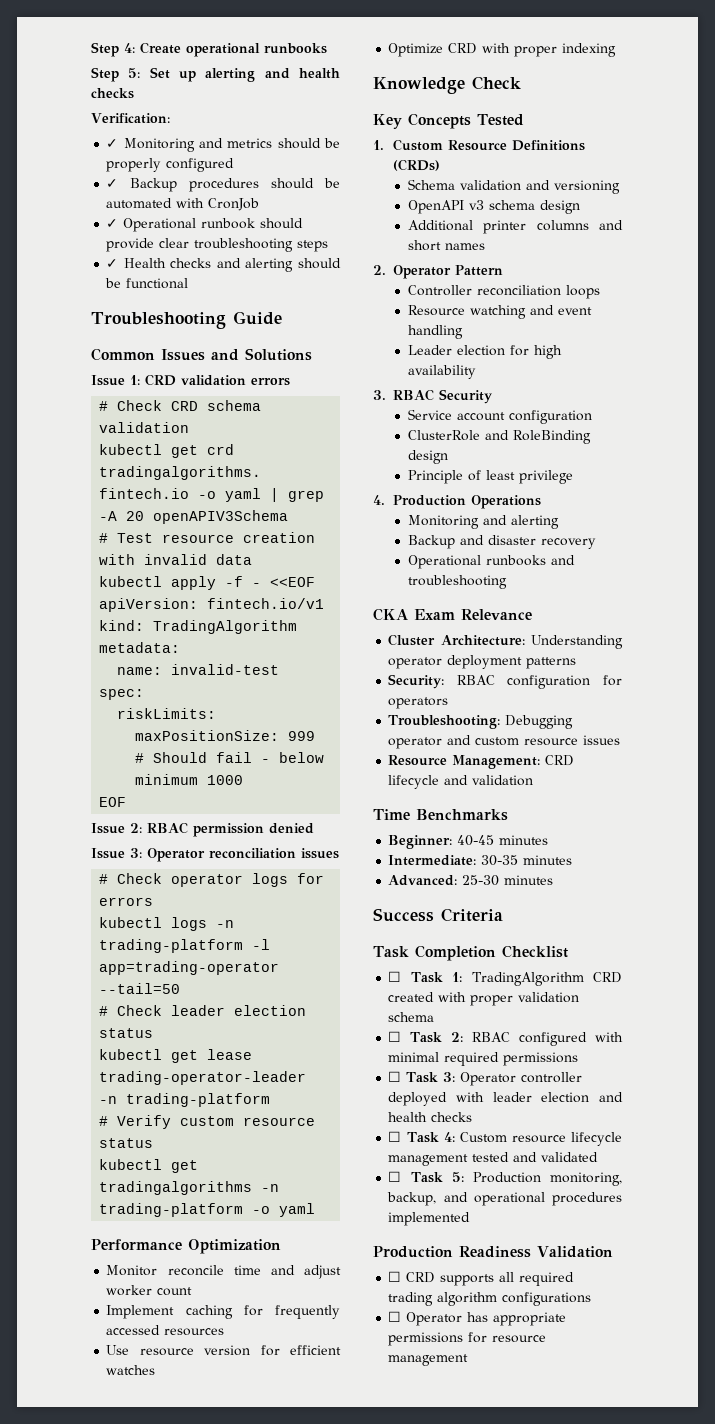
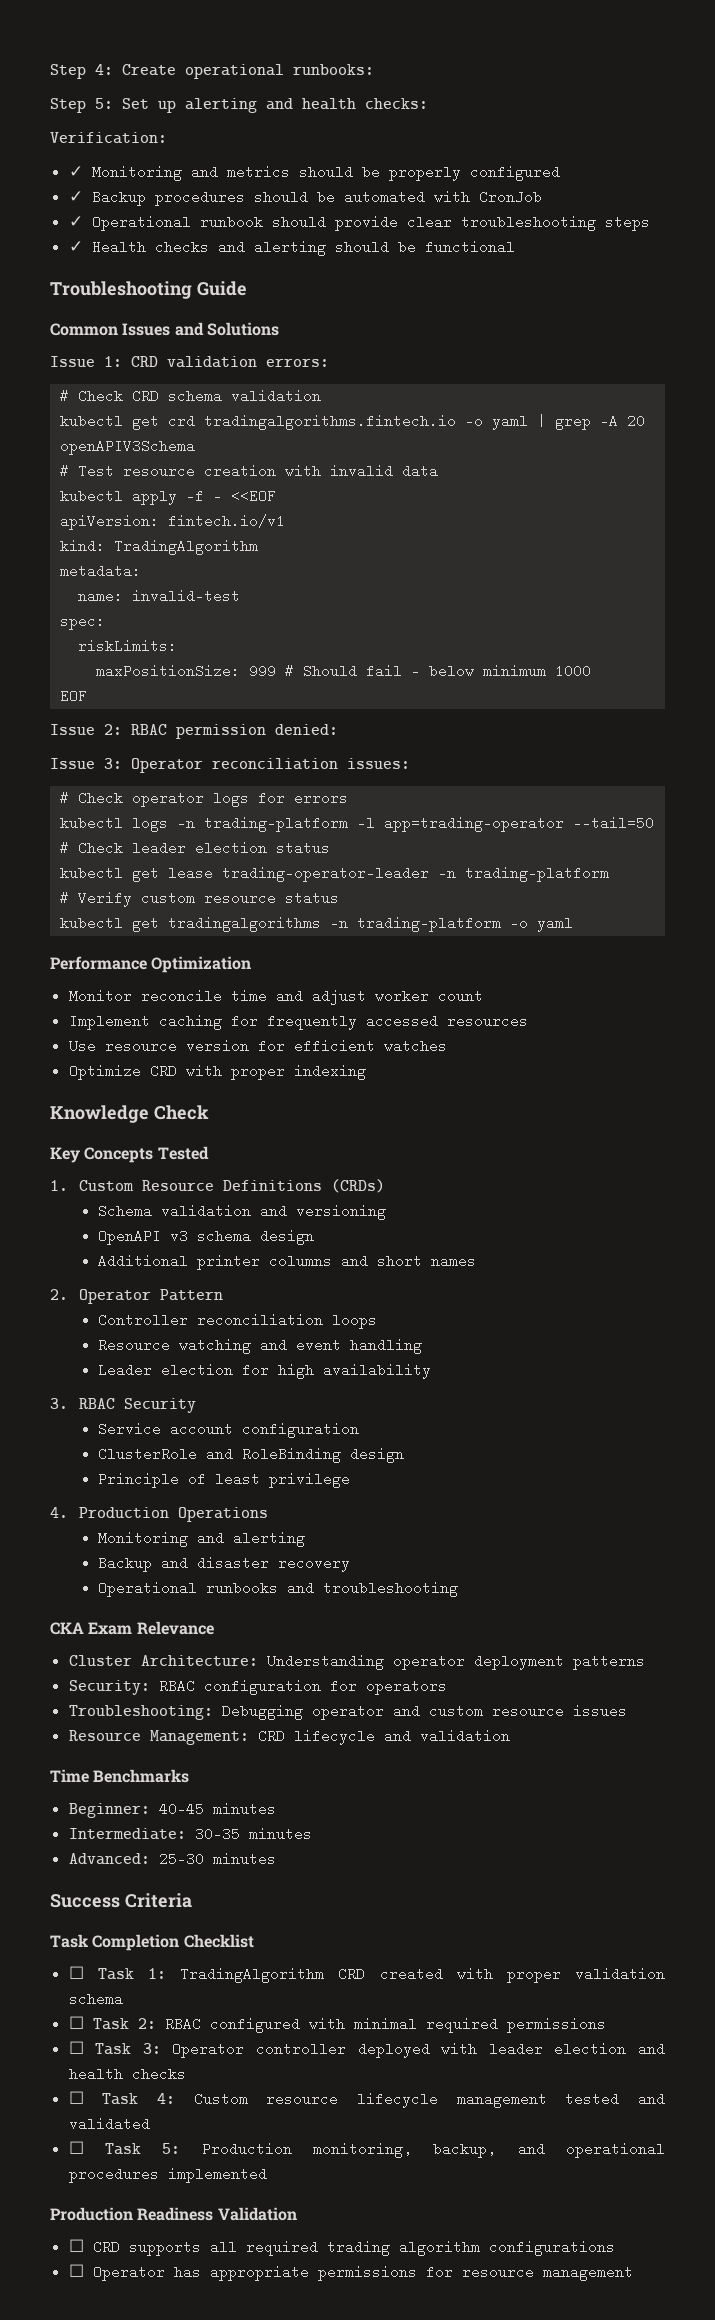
[264,43,327,54] runbooks -> [293,64,374,75] runbooks:
[91,88,134,99] checks -> [365,98,428,109] checks:
[251,378,290,386] errors -> [266,358,329,367] errors:
[269,823,314,834] denied -> [275,724,338,735] denied:
[301,848,339,859] issues -> [347,758,410,769] issues:

